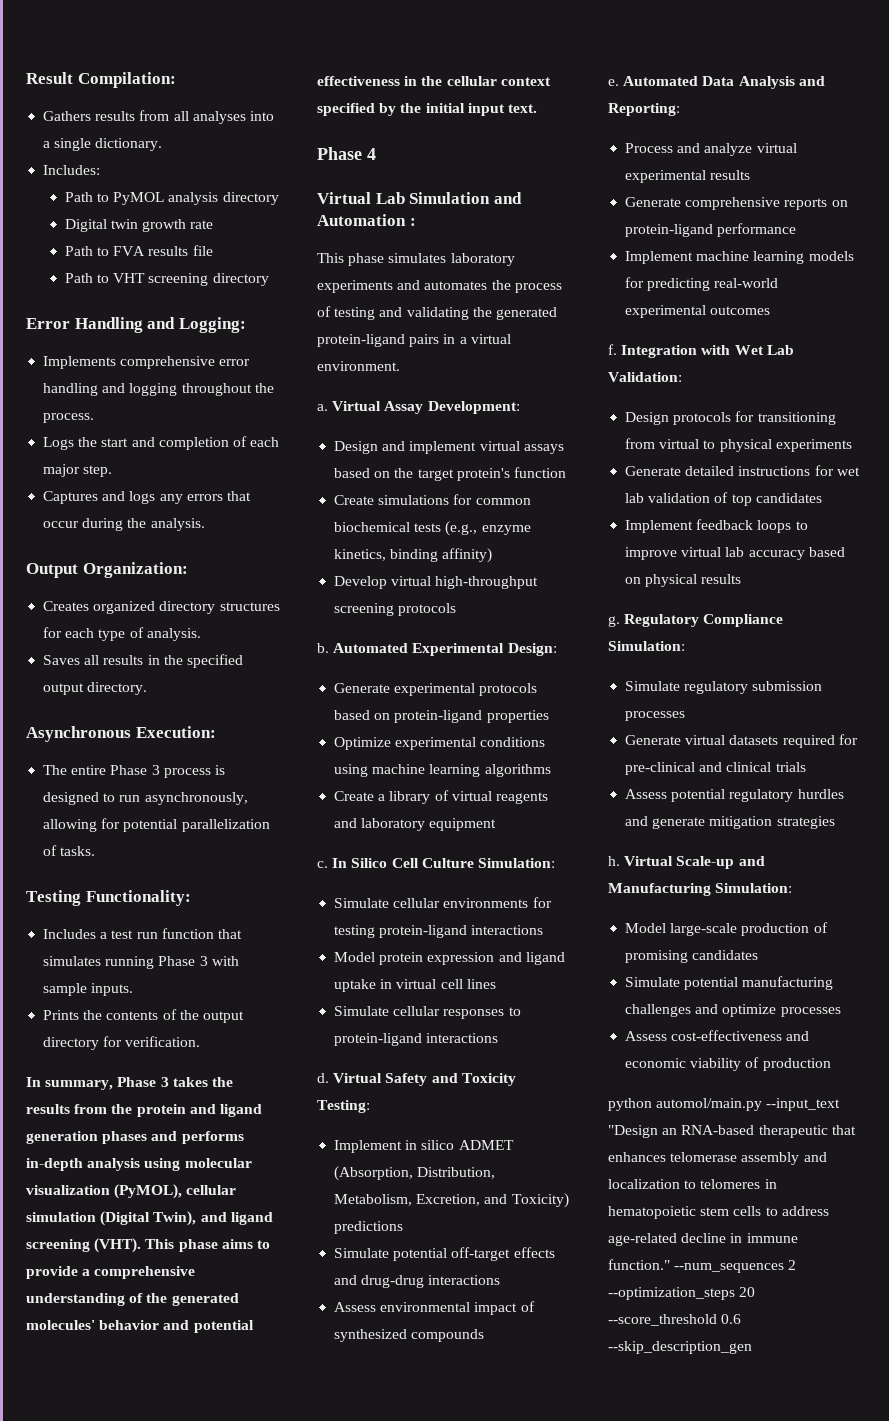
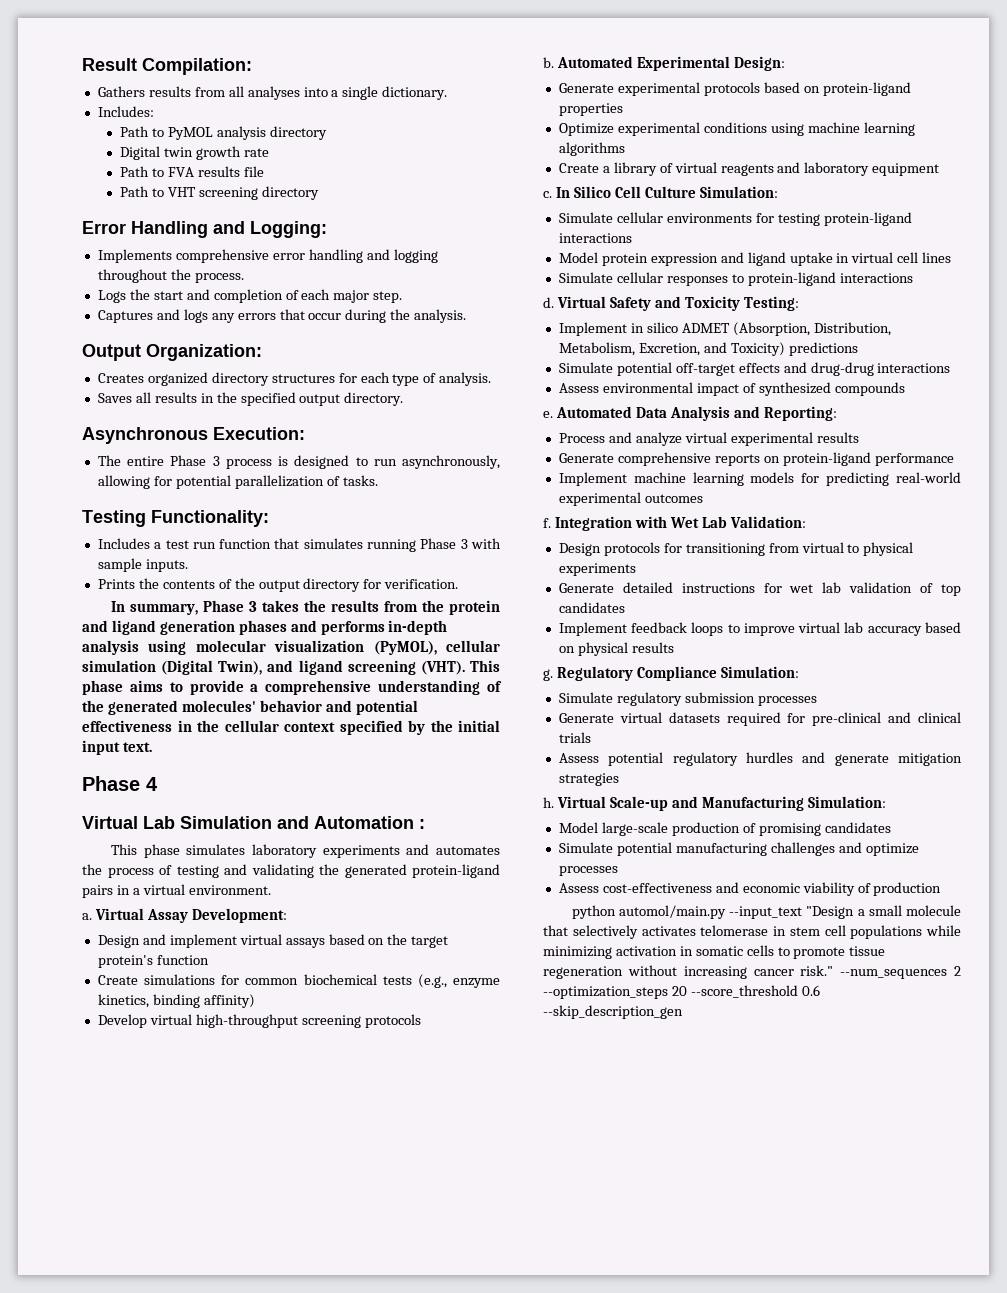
[662,1125,856,1138] [608,1152,827,1165] [608,1179,777,1189] [608,1206,829,1219] [608,1233,798,1246] [608,1259,670,1270] an RNA-based therapeutic that enhances telomerase assembly and localization to telomeres in hematopoietic stem cells to address age-related decline in immune function." -> [857,905,961,916] [543,925,961,939] [543,945,886,959] [543,965,834,979] a small molecule that selectively activates telomerase in stem cell populations while minimizing activation in somatic cells to promote tissue regeneration without increasing cancer risk."

